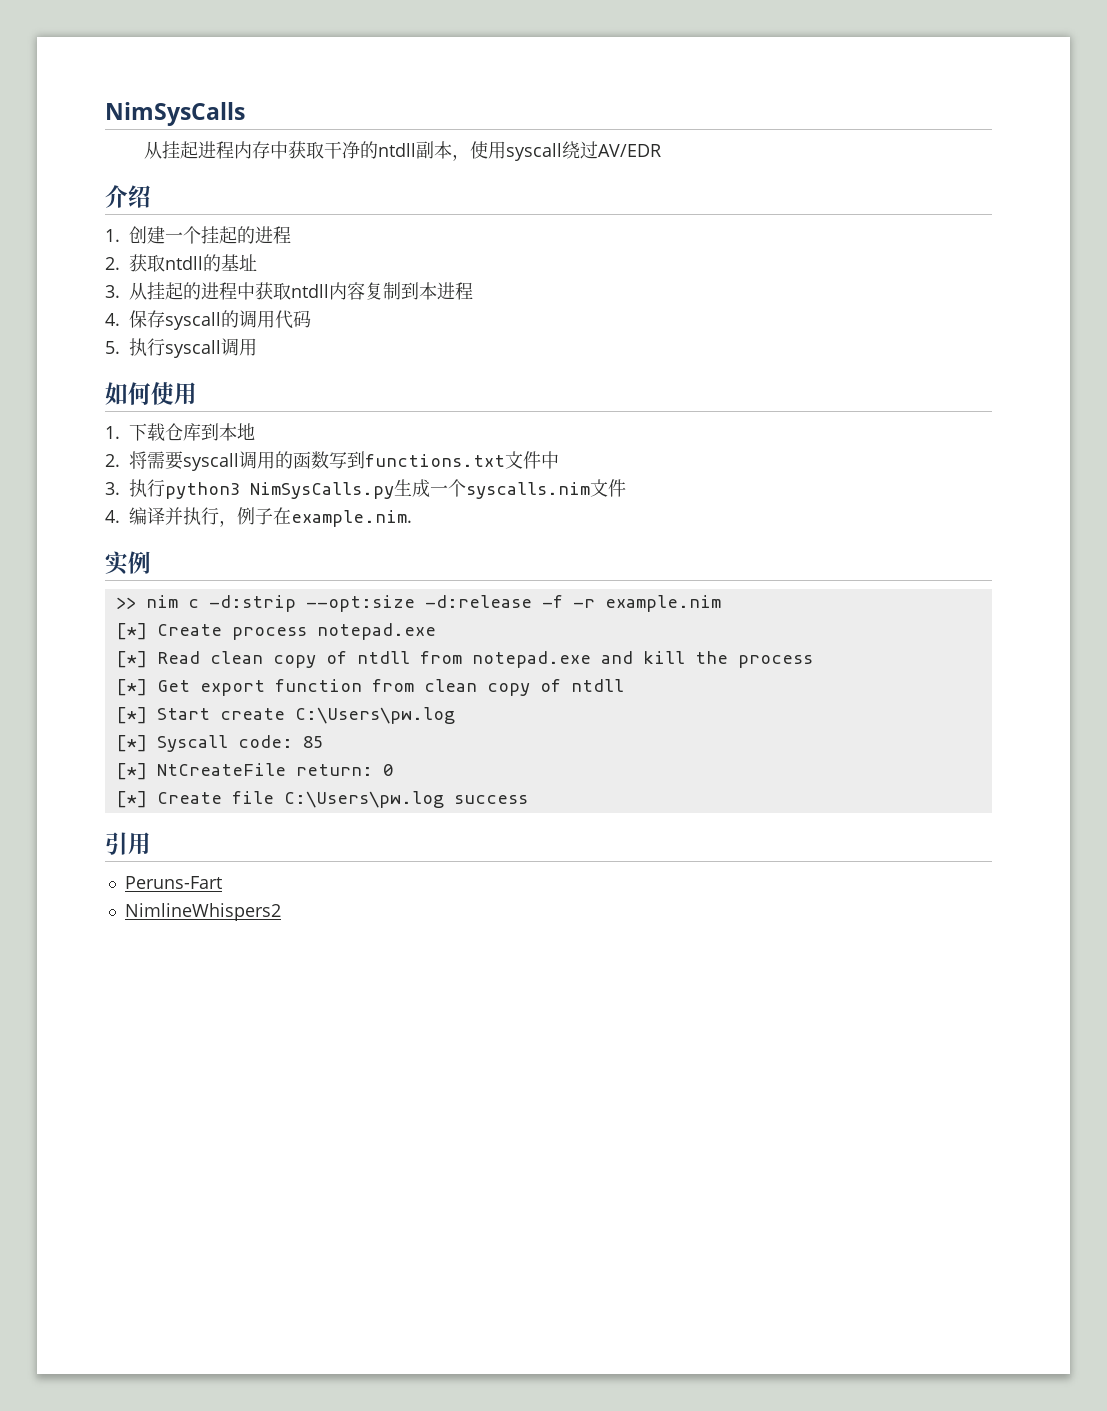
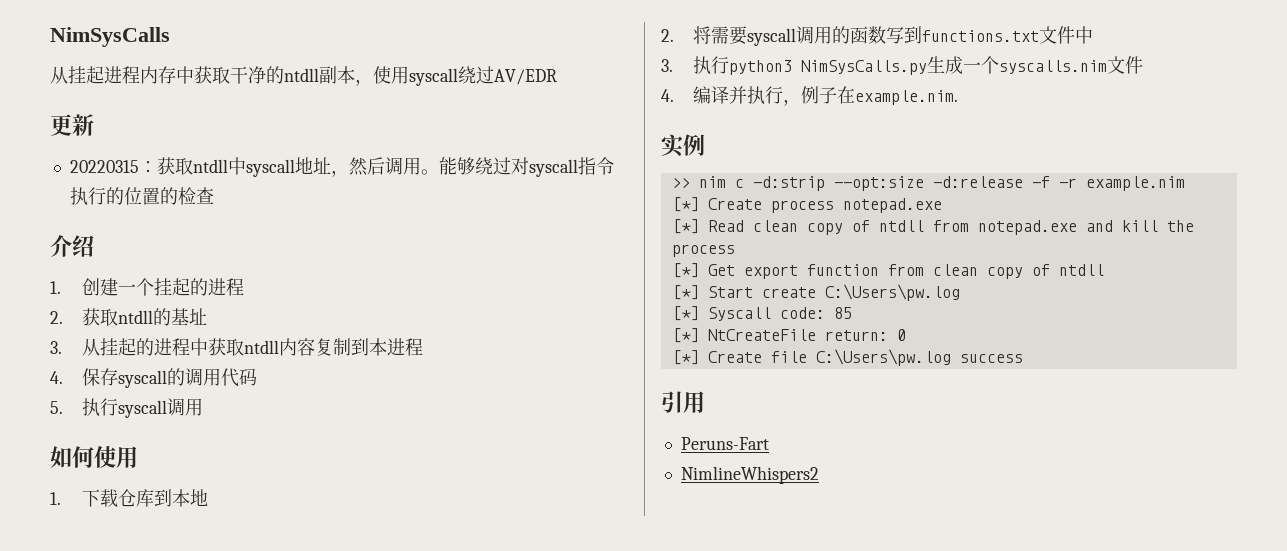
(661, 150) none -> [50,114,94,136] [69,157,614,177] [69,187,214,205] // 更新 // 20220315：获取ntdll中syscall地址，然后调用。能够绕过对syscall指令执行的位置的检查

